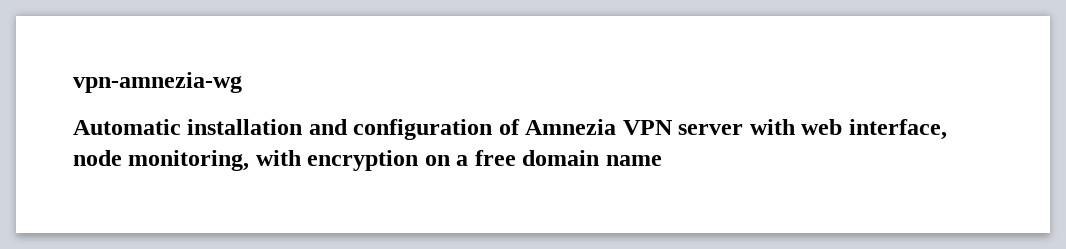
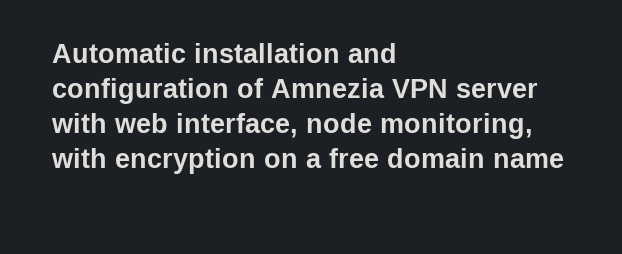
[73,72,242,93] vpn-amnezia-wg // -> (52, 53) none

